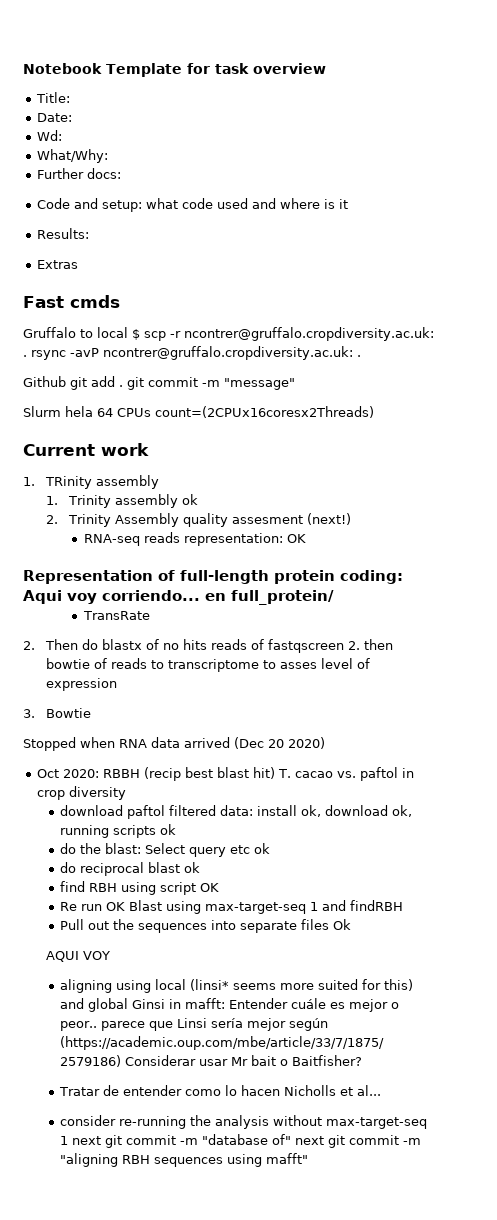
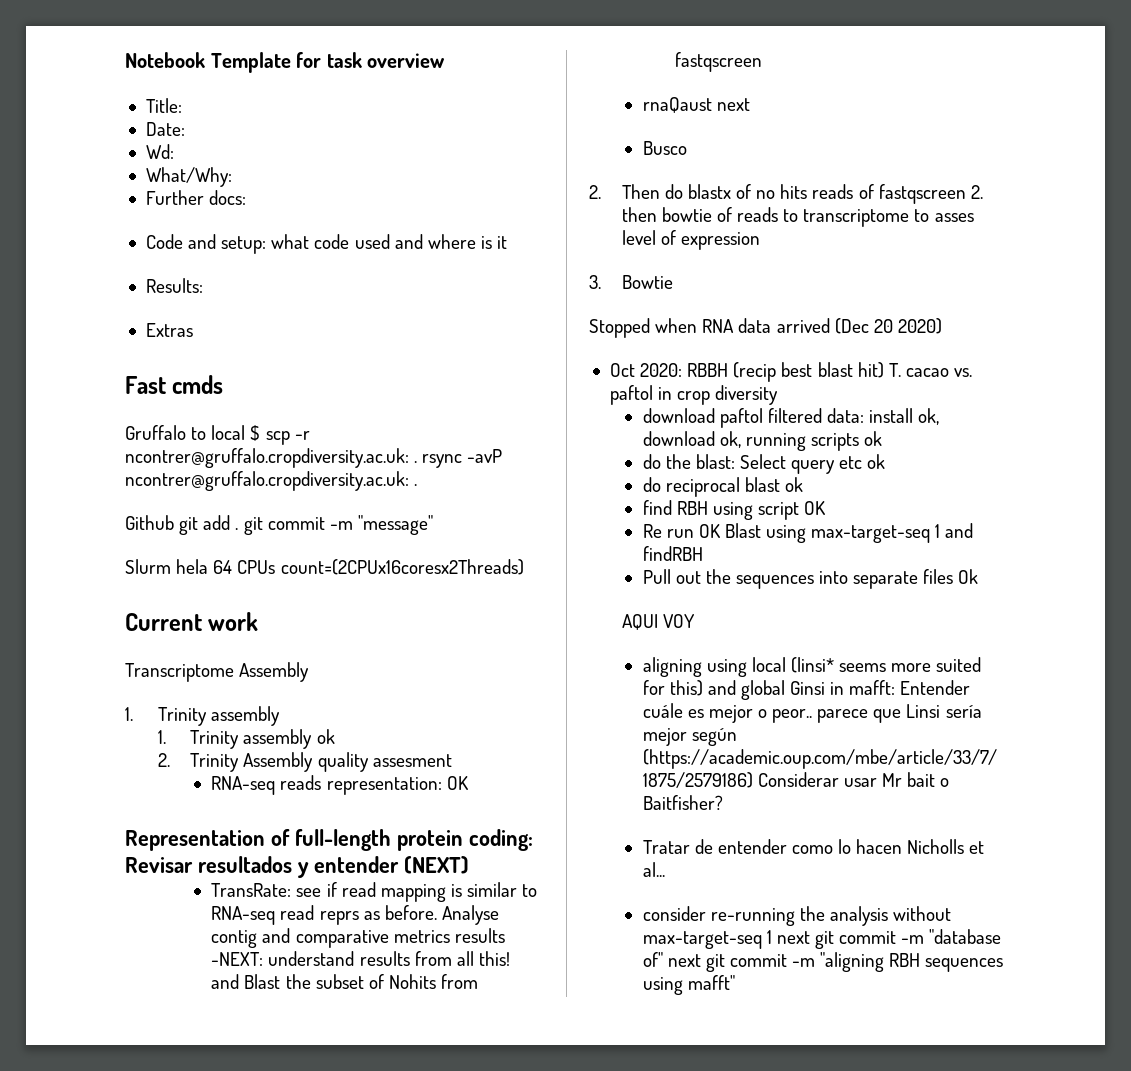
[23,476,93,489] // 1. TRinity -> [125,662,310,682] [125,707,207,726] // Transcriptome Assembly // 1. Trinity
[307,513,352,525] (next!) -> (452, 760) none
[23,590,334,605] [82,611,150,620] Aqui voy corriendo... en full_protein/ // TransRate -> [125,856,469,878] [211,882,538,902] [211,905,499,925] [211,928,505,948] [211,951,510,966] [211,974,479,989] [675,52,763,72] [642,97,750,113] [642,141,687,155] Revisar resultados y entender (NEXT) // TransRate: see if read mapping is similar to RNA-seq read reprs as before. Analyse contig and comparative metrics results -NEXT: understand results from all this! and Blast the subset of Nohits from fastqscreen // rnaQaust next // Busco

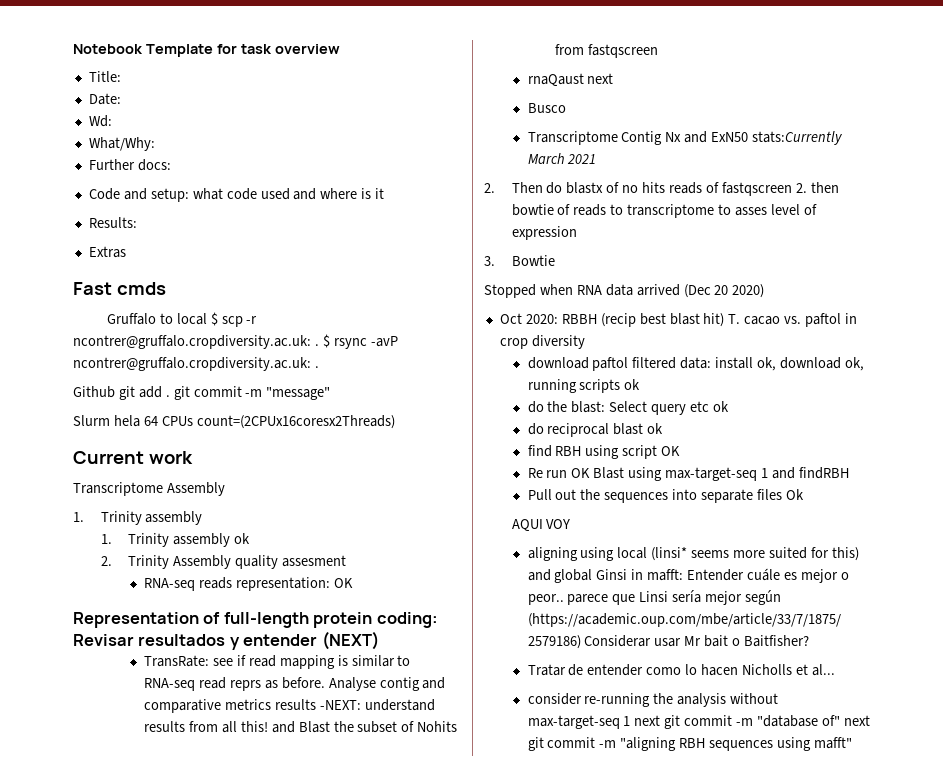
(418, 462) none -> [322,334,330,348] $
(687, 148) none -> [527,131,844,145] [527,153,597,164] // Transcriptome Contig Nx and ExN50 stats:Currently March 2021

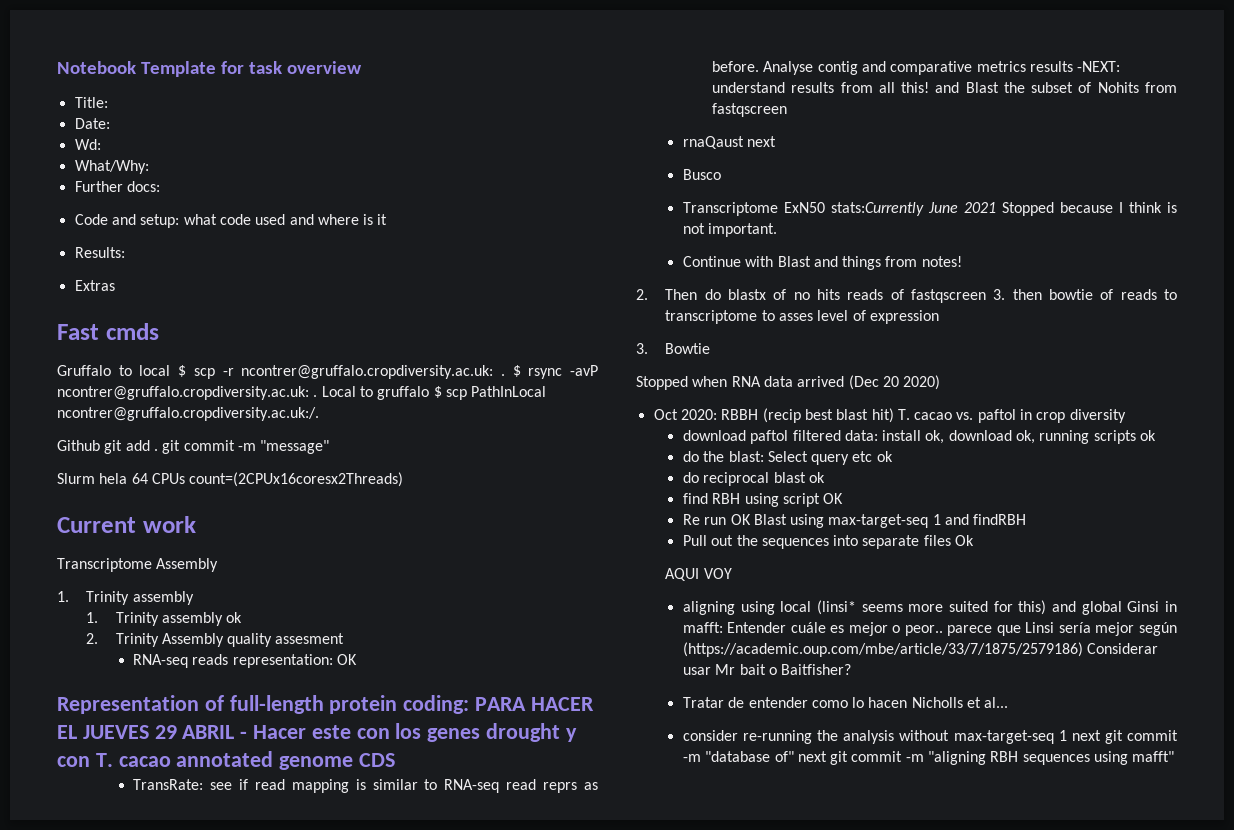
(319, 367) none -> [321,386,547,400] [57,407,319,421] Local to gruffalo $ scp PathInLocal ncontrer@gruffalo.cropdiversity.ac.uk:/.
[73,631,379,650] Revisar resultados y entender (NEXT) -> [475,697,594,711] [57,723,577,742] [57,751,396,770] PARA HACER EL JUEVES 29 ABRIL - Hacer este con los genes drought y con T. cacao annotated genome CDS
[621,131,708,145] Contig Nx and -> (778, 209) none
[527,153,565,164] March -> [927,202,958,213] June
(597, 159) none -> [1001,202,1177,216] [682,223,778,237] [682,256,962,270] Stopped because I think is not important. // Continue with Blast and things from notes!
[795,183,807,193] 2. -> [993,289,1006,300] 3.

